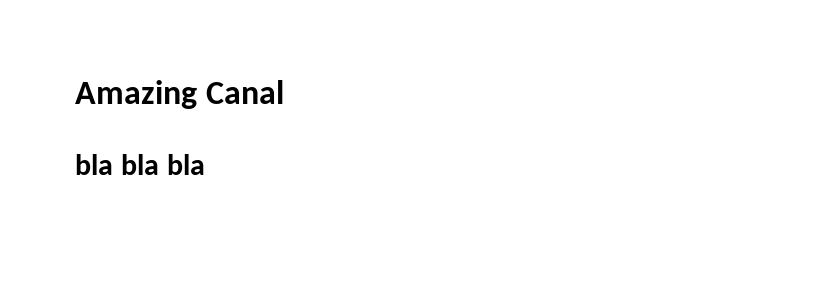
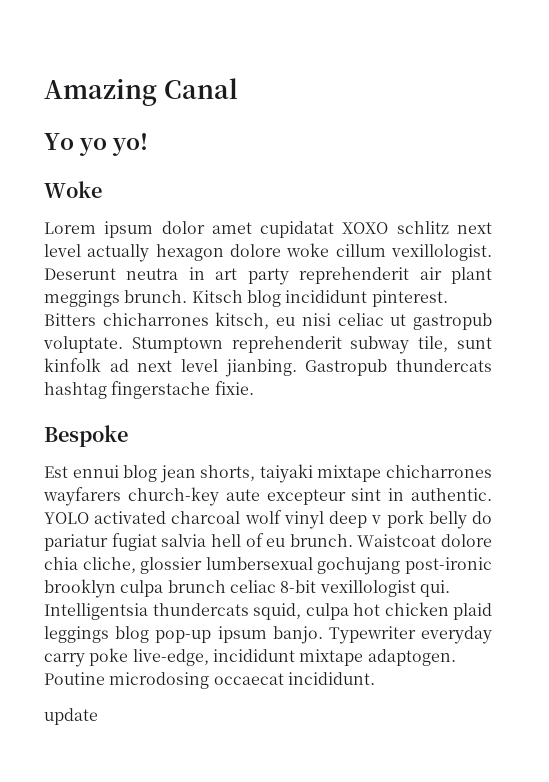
[75,154,206,175] bla bla bla -> [44,133,149,156] [44,181,102,198] [44,221,492,238] [44,243,492,262] [44,267,492,285] [44,290,448,307] [44,312,493,330] [43,336,493,354] [44,358,493,377] [44,381,254,399] [44,425,128,447] [44,464,492,483] [43,487,492,506] [44,510,493,529] [44,533,492,551] [44,557,493,575] [44,579,450,598] [44,602,492,620] [44,626,493,644] [44,648,456,667] [44,672,375,689] [44,708,98,725] Yo yo yo! // Woke // Lorem ipsum dolor amet cupidatat XOXO schlitz next level actually hexagon dolore woke cillum vexillologist. Deserunt neutra in art party reprehenderit air plant meggings brunch. Kitsch blog incididunt pinterest. Bitters chicharrones kitsch, eu nisi celiac ut gastropub voluptate. Stumptown reprehenderit subway tile, sunt kinfolk ad next level jianbing. Gastropub thundercats hashtag fingerstache fixie. // Bespoke // Est ennui blog jean shorts, taiyaki mixtape chicharrones wayfarers church-key aute excepteur sint in authentic. YOLO activated charcoal wolf vinyl deep v pork belly do pariatur fugiat salvia hell of eu brunch. Waistcoat dolore chia cliche, glossier lumbersexual gochujang post-ironic brooklyn culpa brunch celiac 8-bit vexillologist qui. Intelligentsia thundercats squid, culpa hot chicken plaid leggings blog pop-up ipsum banjo. Typewriter everyday carry poke live-edge, incididunt mixtape adaptogen. Poutine microdosing occaecat incididunt. // update

